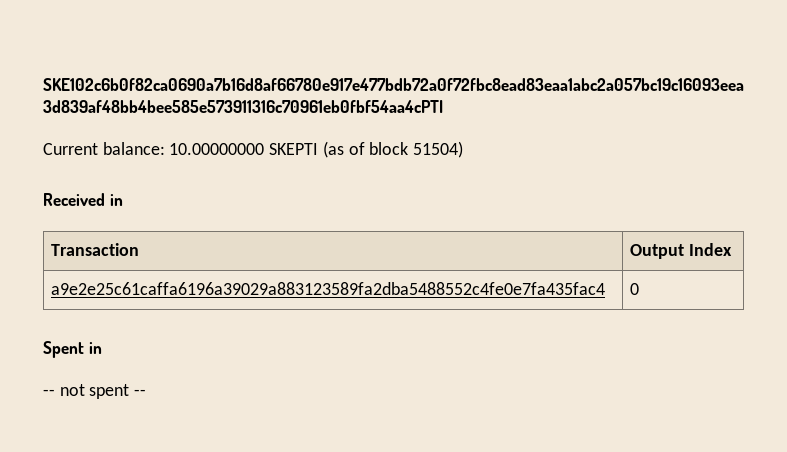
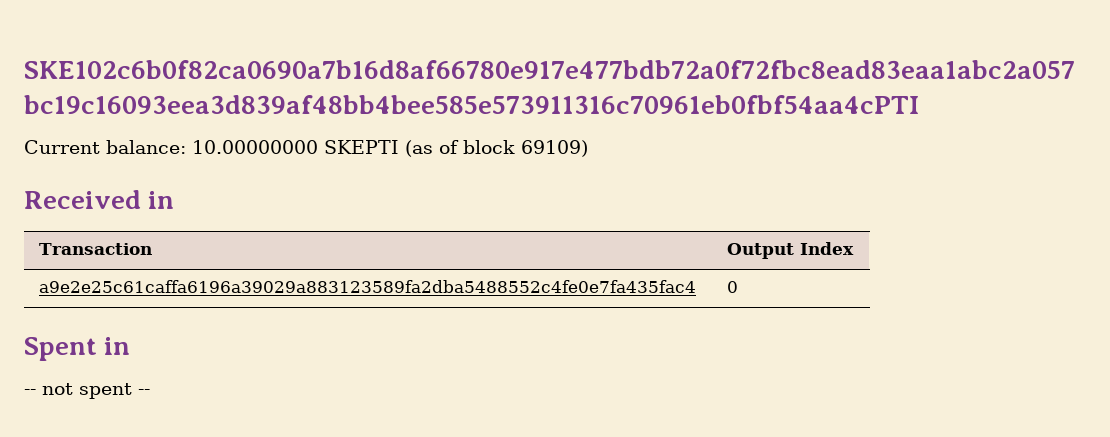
[413,141,464,158] 51504) -> [521,140,588,157] 69109)

